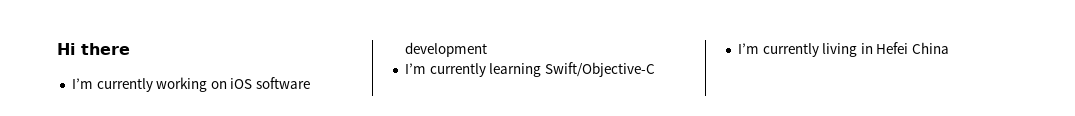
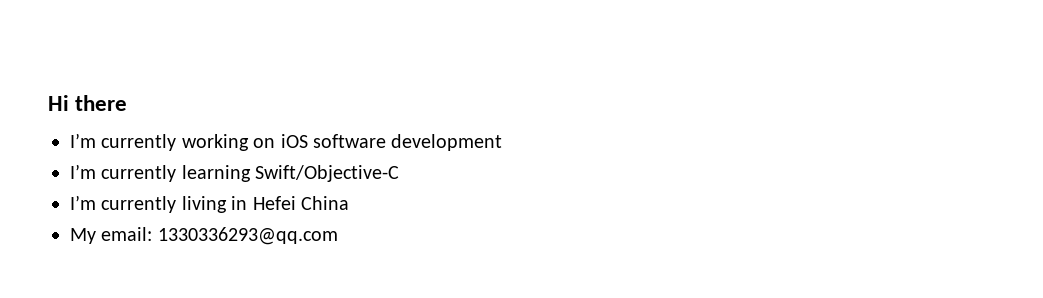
(950, 48) none -> [70,227,338,245] // My email: 1330336293@qq.com

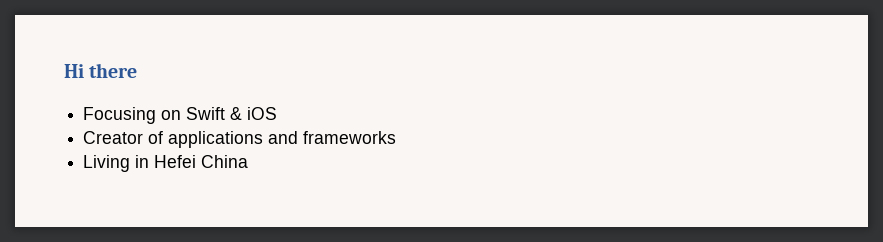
[70,133,503,151] [70,164,400,182] [70,195,227,213] I’m currently working on iOS software development // I’m currently learning Swift/Objective-C // I’m currently living -> [83,107,278,124] [83,131,397,148] [83,155,131,172] Focusing on Swift & iOS // Creator of applications and frameworks // Living
[70,227,338,245] // My email: 1330336293@qq.com -> (249, 161) none

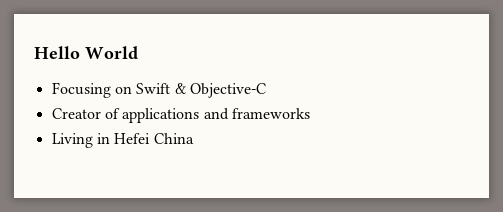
[64,63,138,78] Hi there -> [34,46,138,59] Hello World
[247,107,278,120] iOS -> [189,83,266,98] Objective-C

